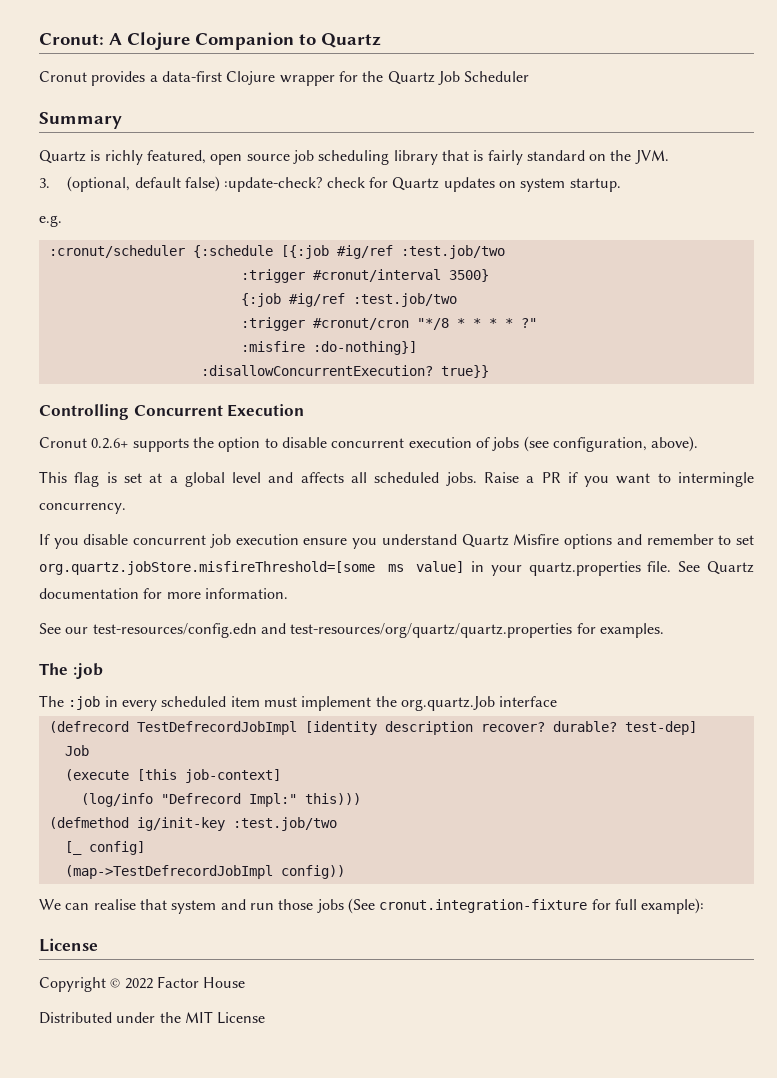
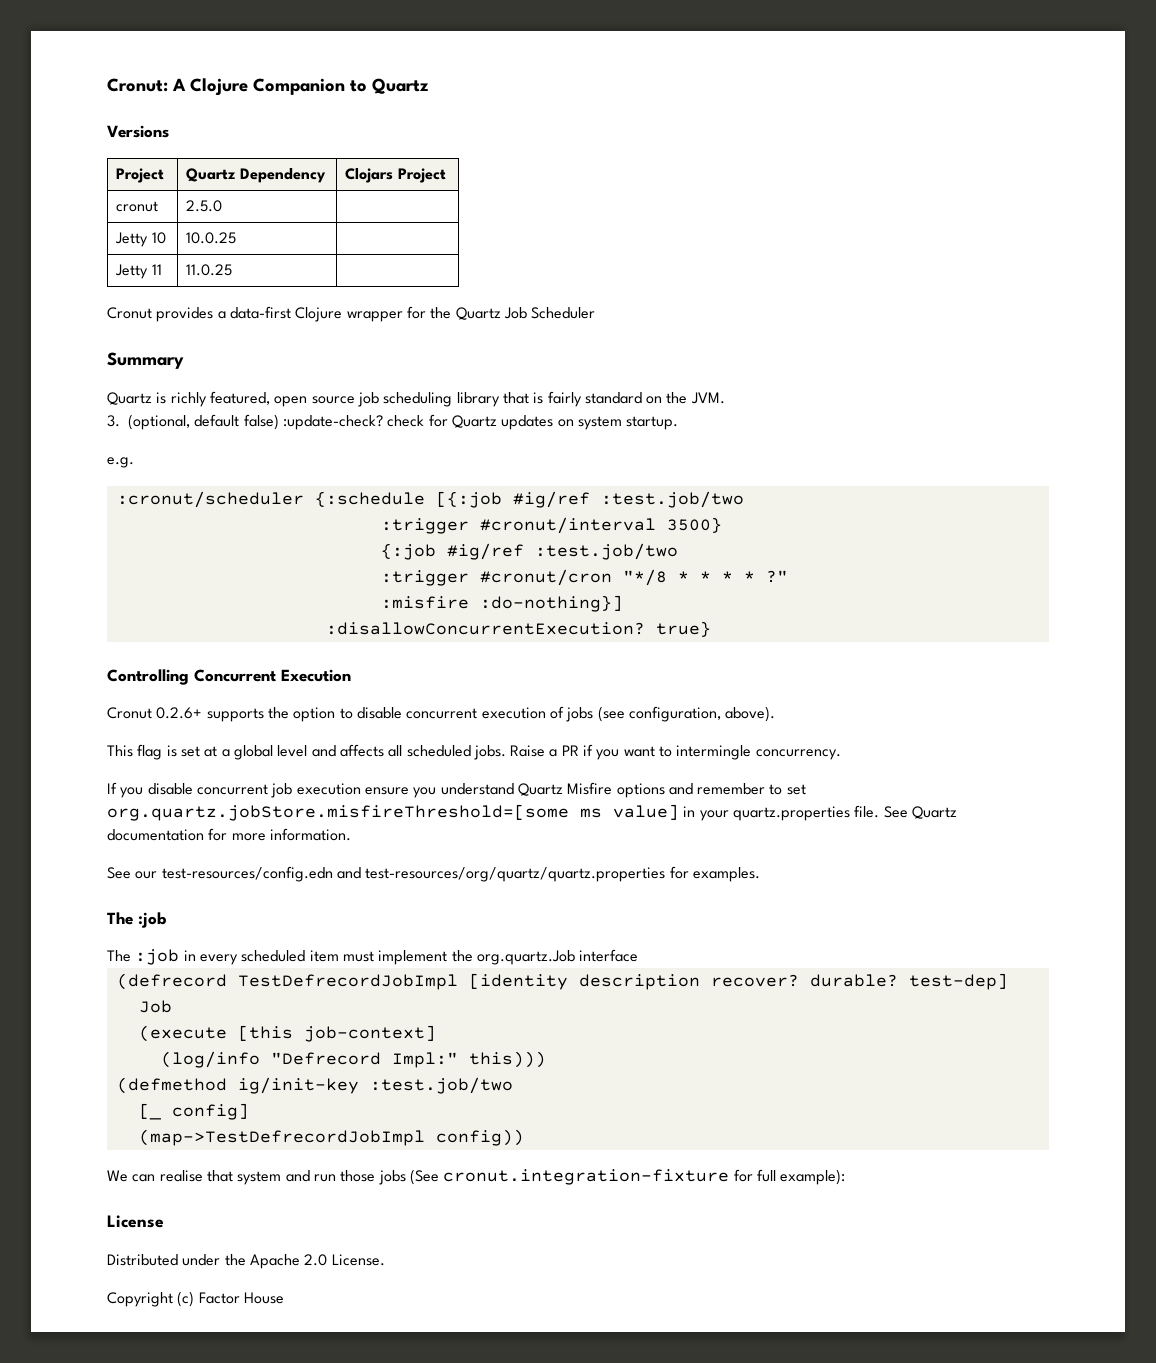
(381, 40) none -> [107,125,169,138] [116,168,165,183] [186,168,326,183] [345,168,446,183] [116,201,159,212] [186,200,223,212] [115,232,166,247] [186,232,237,244] [115,264,162,279] [186,264,233,276] // Versions // Project | Quartz Dependency | Clojars Project // cronut | 2.5.0 | // Jetty 10 | 10.0.25 | // Jetty 11 | 11.0.25 |
[440,365,489,378] true}} -> [655,621,711,637] true}
[39,976,246,992] [39,1011,266,1024] Copyright © 2022 Factor House // Distributed under the MIT License -> [107,1254,385,1269] [107,1291,284,1307] Distributed under the Apache 2.0 License. // Copyright (c) Factor House

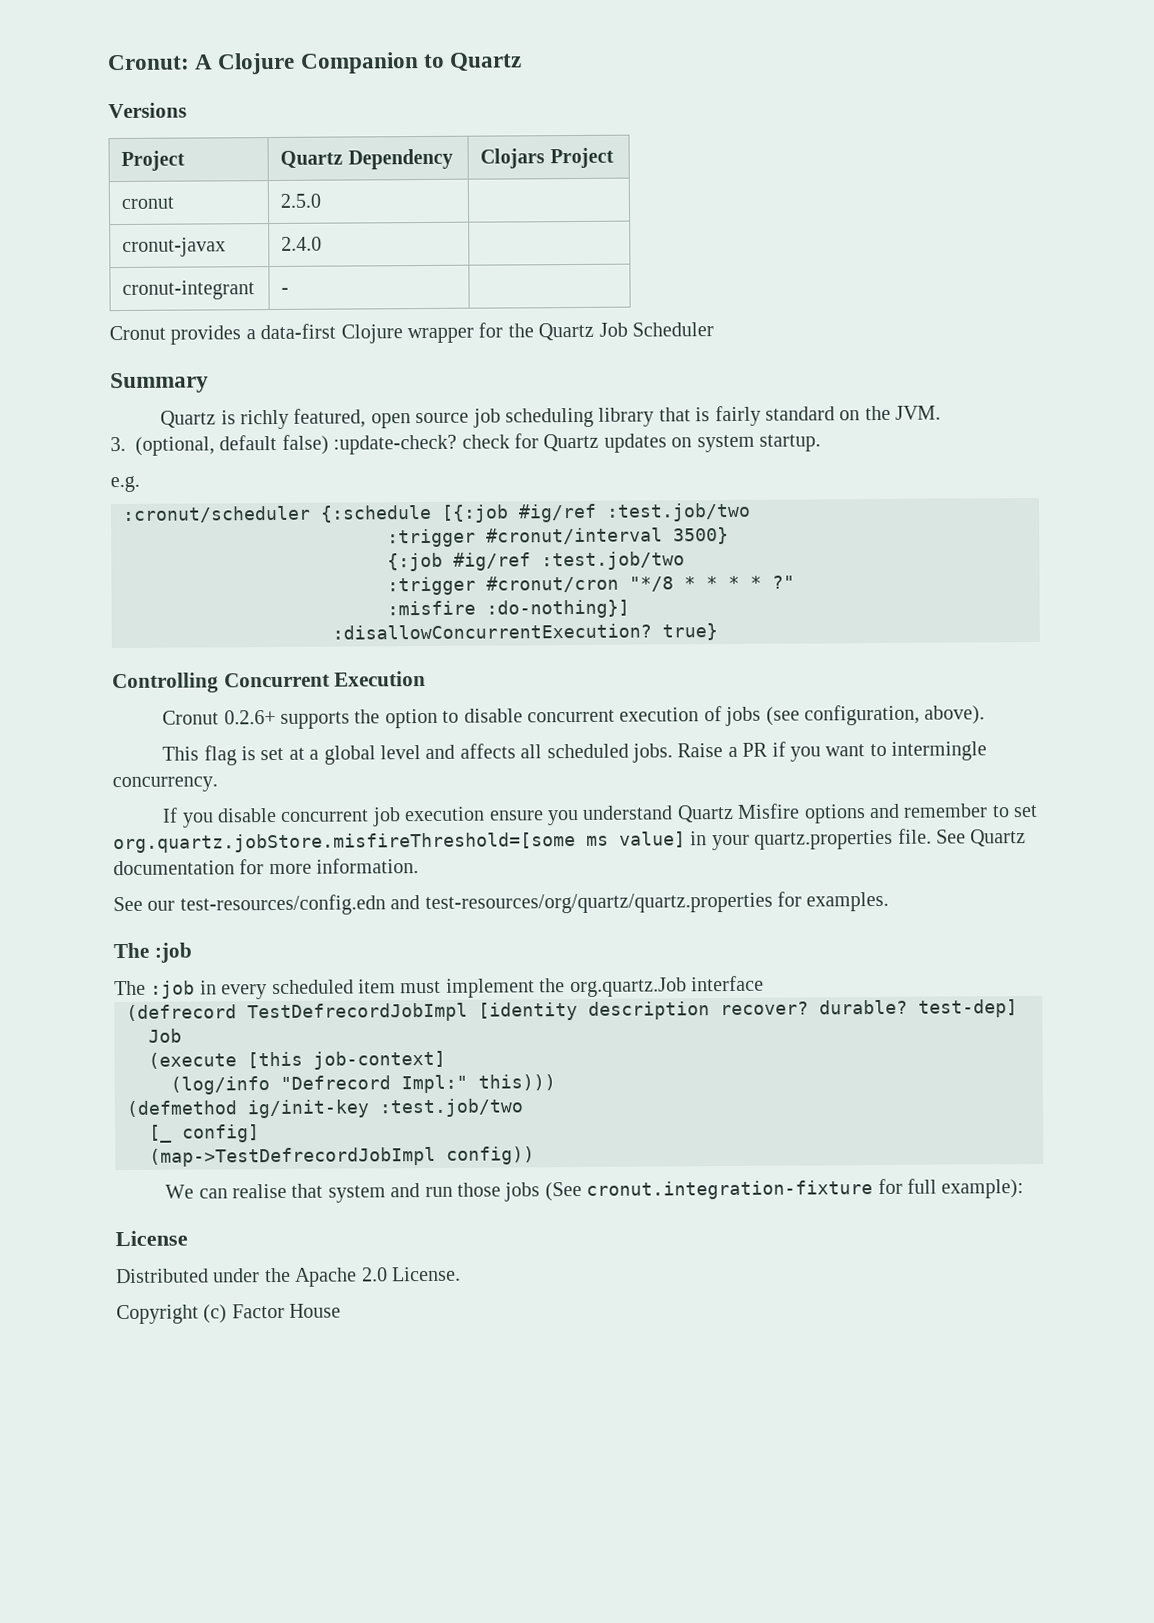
[115,232,166,247] [186,232,237,244] [115,264,162,279] [186,264,233,276] Jetty 10 | 10.0.25 | // Jetty 11 | 11.0.25 -> [122,237,227,258] [281,236,323,251] [122,280,256,301] [281,287,290,294] cronut-javax | 2.4.0 | // cronut-integrant | -

